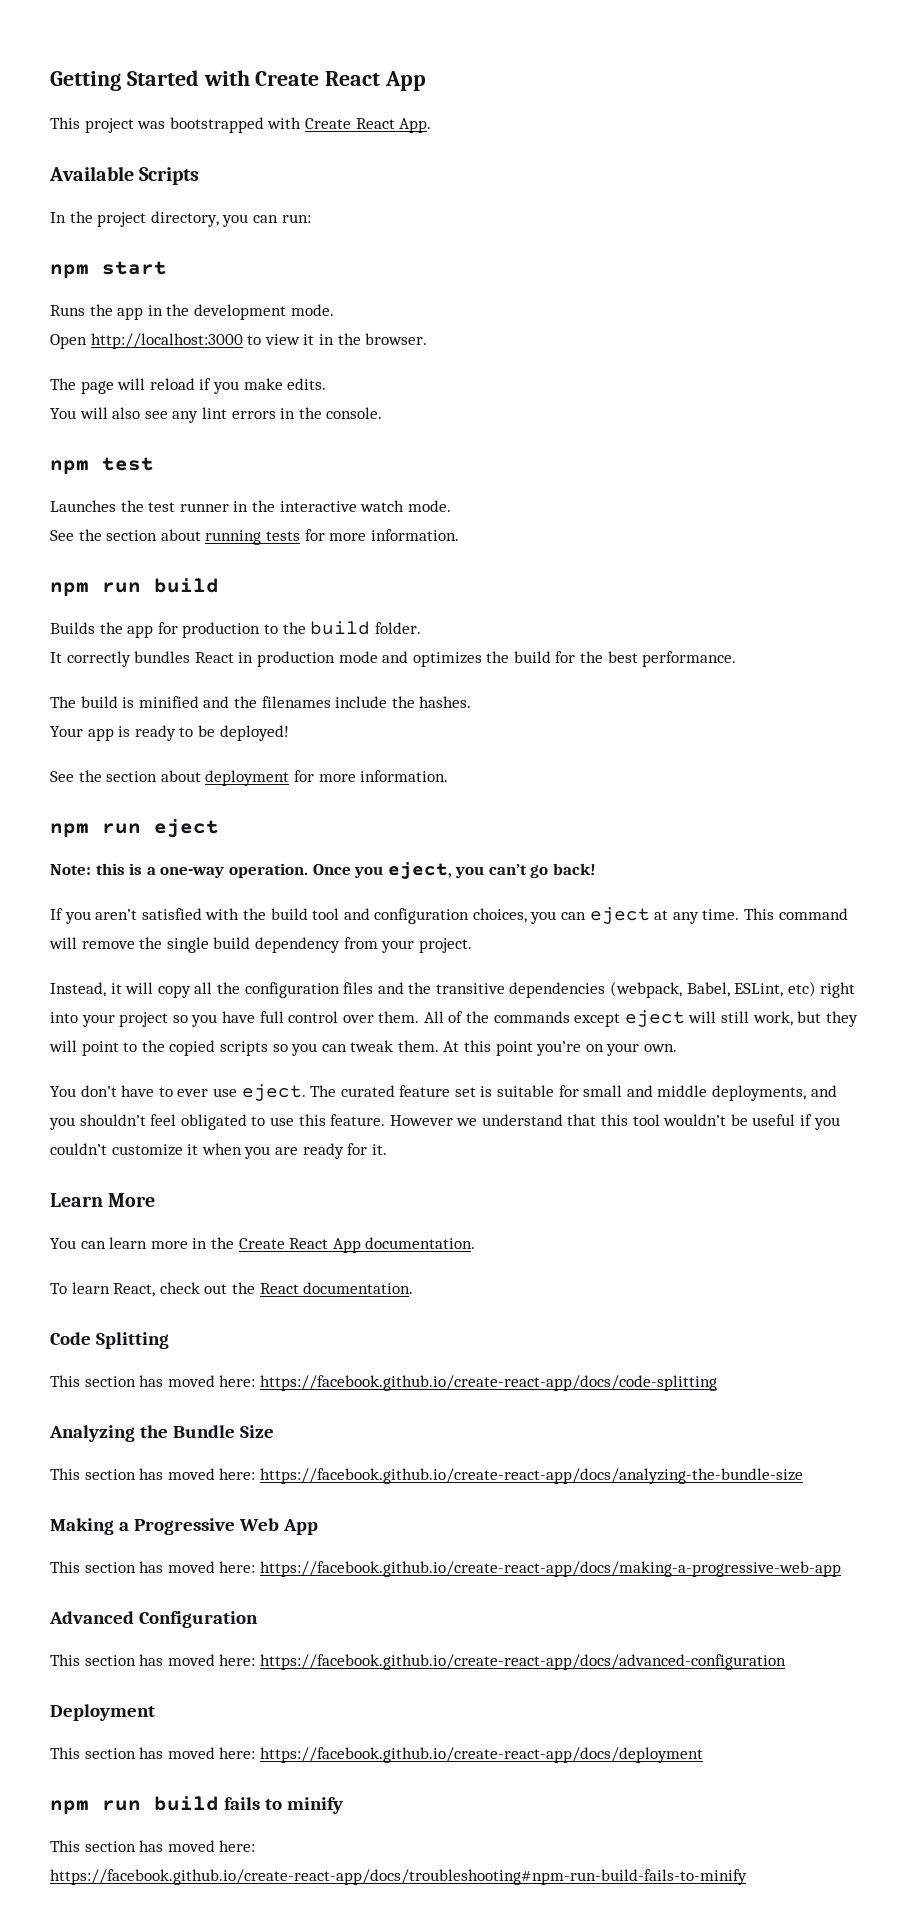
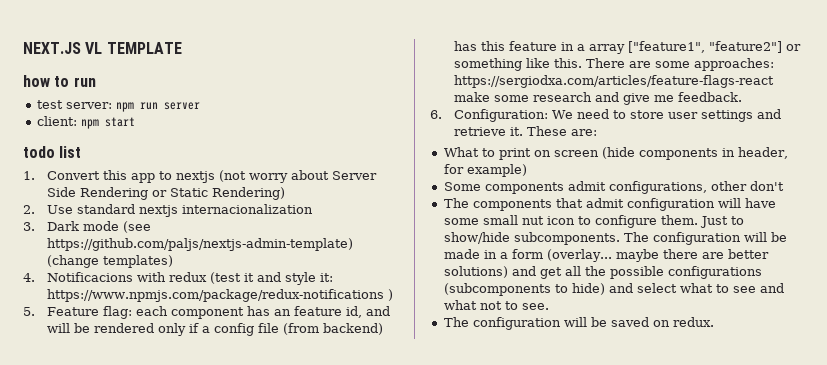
[50,70,427,91] [50,117,432,133] [49,166,200,185] [50,211,311,227] [50,261,167,278] [50,304,334,320] [50,333,428,349] [50,378,327,394] [50,407,383,423] [50,457,154,474] [50,500,451,512] [50,529,459,545] [50,578,219,596] [50,621,421,638] [50,651,737,667] [50,696,472,708] [50,725,289,741] [50,770,449,786] [50,819,219,838] [50,862,597,879] [50,907,848,924] [49,937,472,953] [50,981,856,998] [50,1010,858,1027] [49,1040,678,1056] [50,1084,837,1101] [49,1114,840,1130] [50,1143,387,1159] [50,1193,156,1207] [50,1237,476,1253] [50,1282,414,1297] [50,1332,169,1349] [50,1375,717,1391] [49,1425,274,1442] [50,1468,803,1484] [50,1518,318,1535] [50,1561,841,1577] [49,1611,258,1628] [50,1654,786,1670] [50,1704,155,1721] [50,1747,703,1763] [50,1796,343,1814] [50,1840,256,1852] [50,1869,747,1885] Getting Started with Create React App // This project was bootstrapped with Create React App. // Available Scripts // In the project directory, you can run: // npm start // Runs the app in the development mode. // Open http://localhost:3000 to view it in the browser. // The page will reload if you make edits. // You will also see any lint errors in the console. // npm test // Launches the test runner in the interactive watch mode. // See the section about running tests for more information. // npm run build // Builds the app for production to the build folder. // It correctly bundles React in production mode and optimizes the build for the best performance. // The build is minified and the filenames include the hashes. // Your app is ready to be deployed! // See the section about deployment for more information. // npm run eject // Note: this is a one-way operation. Once you eject, you can’t go back! // If you aren’t satisfied with the build tool and configuration choices, you can eject at any time. This command will remove the single build dependency from your project. // Instead, it will copy all the configuration files and the transitive dependencies (webpack, Babel, ESLint, etc) right into your project so you have full control over them. All of the commands except eject will still work, but they will point to the copied scripts so you can tweak them. At this point you’re on your own. // You don’t have to ever use eject. The curated feature set is suitable for small and middle deployments, and you shouldn’t feel obligated to use this feature. However we understand that this tool wouldn’t be useful if you couldn’t customize it when you are ready for it. // Learn More // You can learn more in the Create React App documentation. // To learn React, check out the React documentation. // Code Splitting // This section has moved here: https://facebook.github.io/create-react-app/docs/code-splitting // Analyzing the Bundle Size // This section has moved here: https://facebook.github.io/create-react-app/docs/analyzing-the-bundle-size // Making a Progressive Web App // This section has moved here: https://facebook.github.io/create-react-app/docs/making-a-progressive-web-app // Advanced Configuration // This section has moved here: https://facebook.github.io/create-react-app/docs/advanced-configuration // Deployment // This section has moved here: https://facebook.github.io/create-react-app/docs/deployment // npm run build fails to minify // This section has moved here: https://facebook.github.io/create-react-app/docs/troubleshooting#npm-run-build-fails-to-minify -> [23,42,182,54] [23,75,96,87] [36,100,200,112] [36,116,135,129] [23,146,82,158] [23,170,377,183] [46,187,285,200] [23,204,313,217] [23,221,151,233] [46,238,353,251] [46,255,173,268] [23,272,333,285] [46,289,393,302] [23,306,390,319] [46,323,383,336] [453,41,801,54] [453,58,774,71] [453,75,774,88] [453,92,742,105] [430,109,781,122] [453,126,597,136] [443,147,788,160] [443,164,527,177] [443,181,784,194] [443,198,776,211] [443,215,744,228] [443,232,787,245] [443,249,769,262] [443,266,762,279] [443,283,784,296] [443,300,549,310] [443,317,714,330] NEXT.JS VL TEMPLATE // how to run // test server: npm run server // client: npm start // todo list // 1. Convert this app to nextjs (not worry about Server Side Rendering or Static Rendering) // 2. Use standard nextjs internacionalization // 3. Dark mode (see https://github.com/paljs/nextjs-admin-template) (change templates) // 4. Notificacions with redux (test it and style it: https://www.npmjs.com/package/redux-notifications ) // 5. Feature flag: each component has an feature id, and will be rendered only if a config file (from backend) has this feature in a array ["feature1", "feature2"] or something like this. There are some approaches: https://sergiodxa.com/articles/feature-flags-react make some research and give me feedback. // 6. Configuration: We need to store user settings and retrieve it. These are: // What to print on screen (hide components in header, for example) // Some components admit configurations, other don't // The components that admit configuration will have some small nut icon to configure them. Just to show/hide subcomponents. The configuration will be made in a form (overlay... maybe there are better solutions) and get all the possible configurations (subcomponents to hide) and select what to see and what not to see. // The configuration will be saved on redux.

